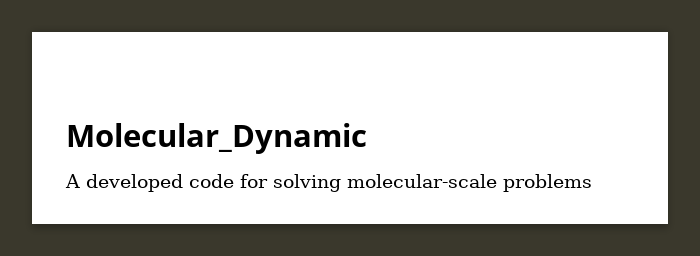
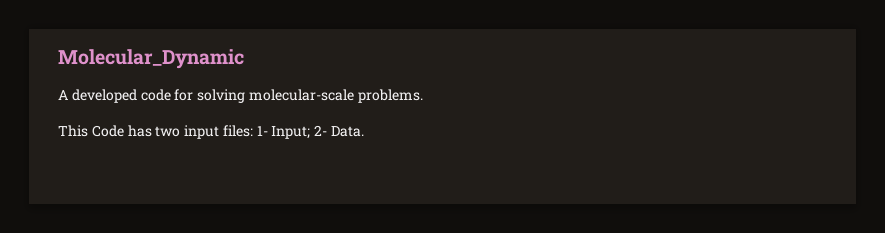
[503,174,592,192] problems -> [357,89,423,103] [58,125,365,139] problems. // This Code has two input files: 1- Input; 2- Data.

